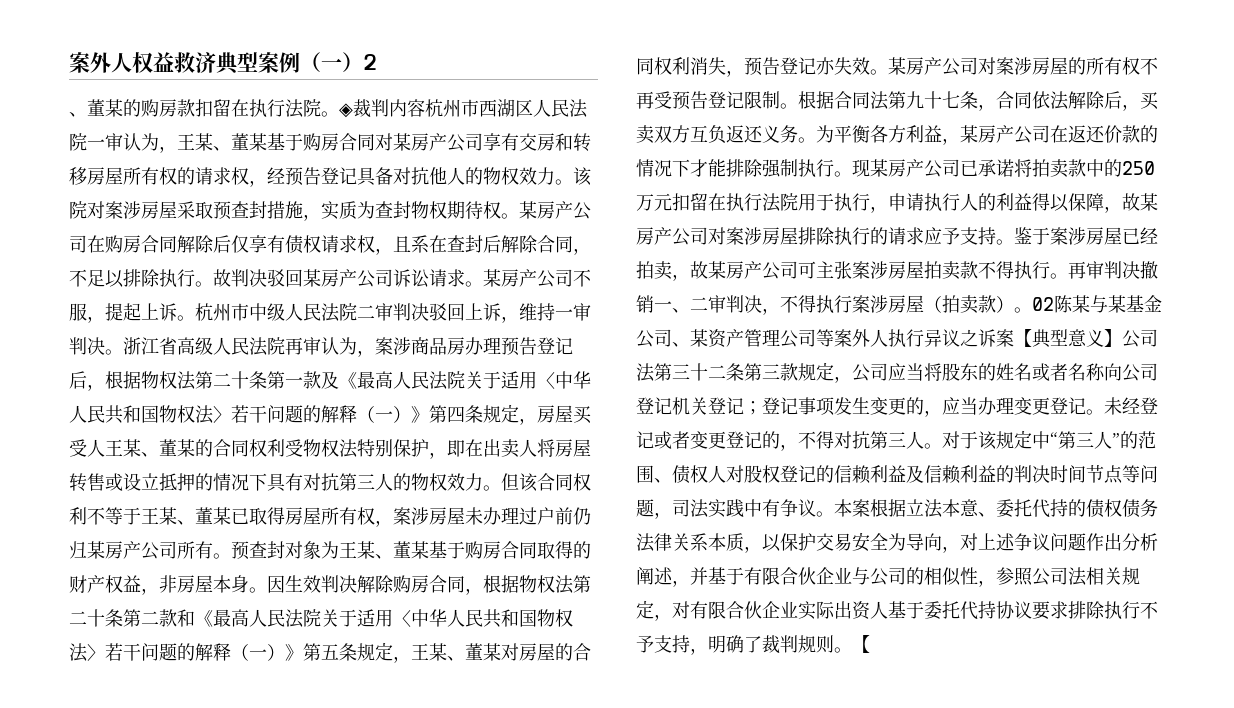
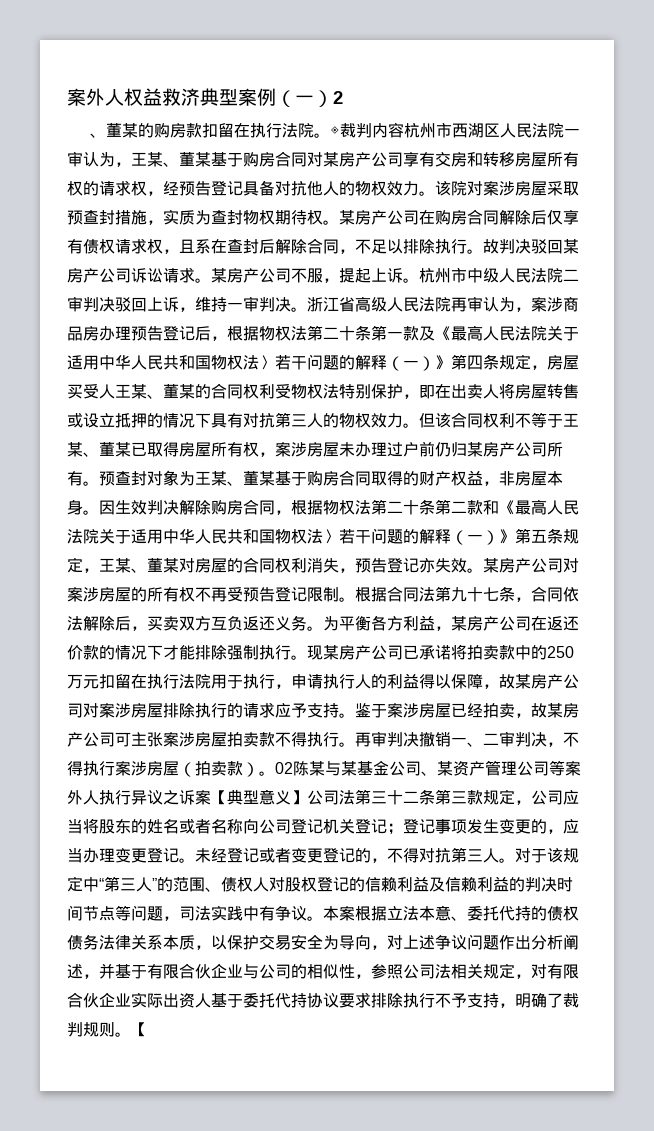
[537,372,555,389] 〈 -> (99, 362) none
[393,610,411,627] 〈 -> (163, 536) none

